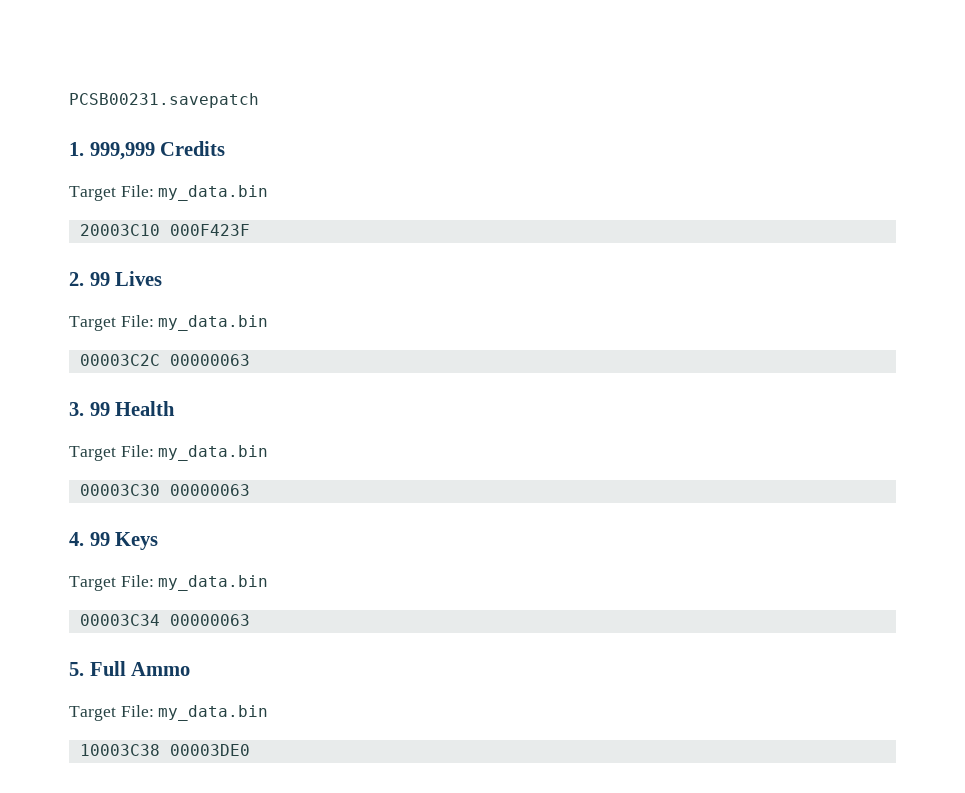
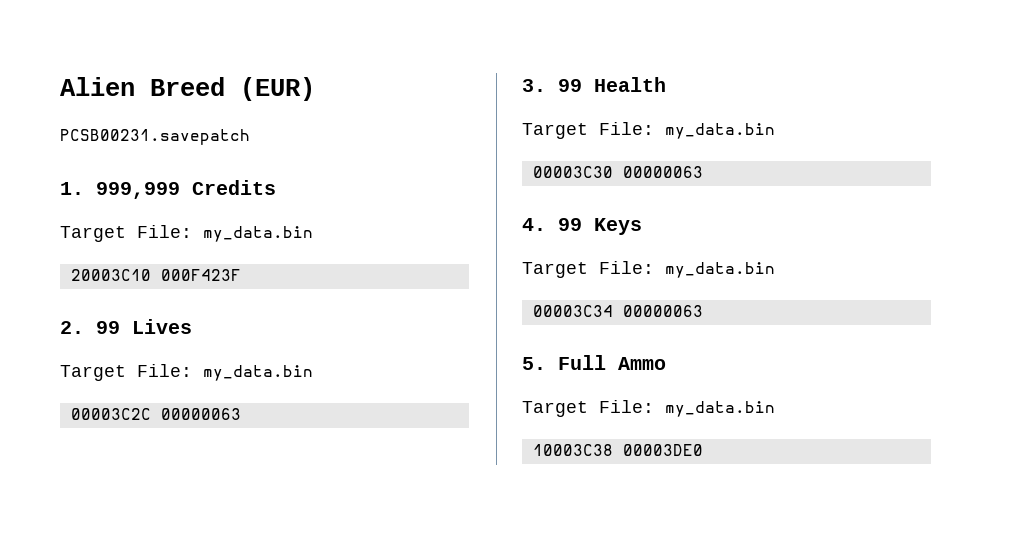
(69, 100) none -> [60,77,315,101] Alien Breed (EUR) //

